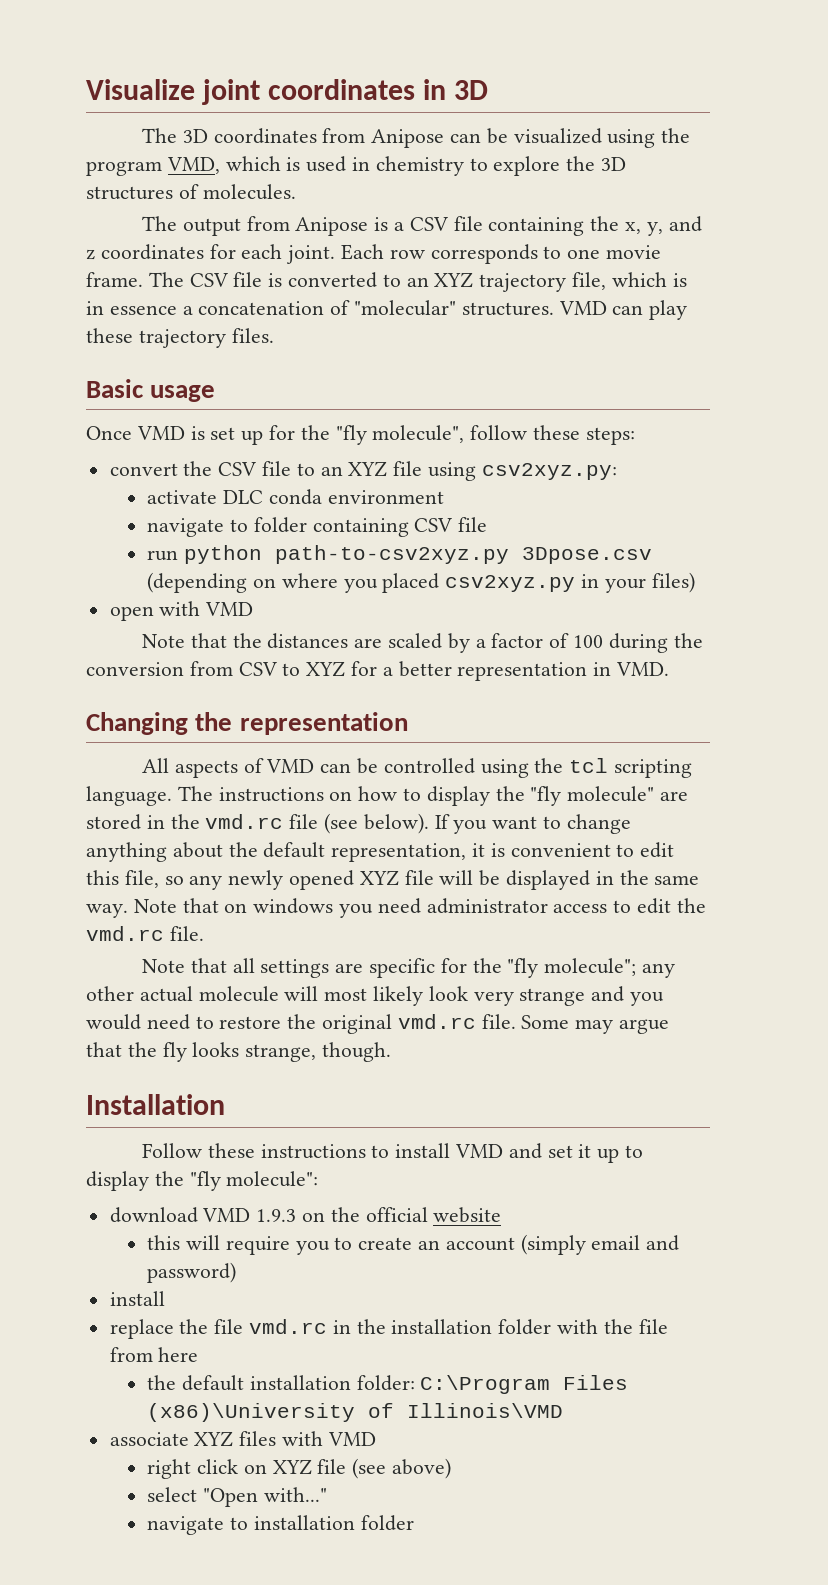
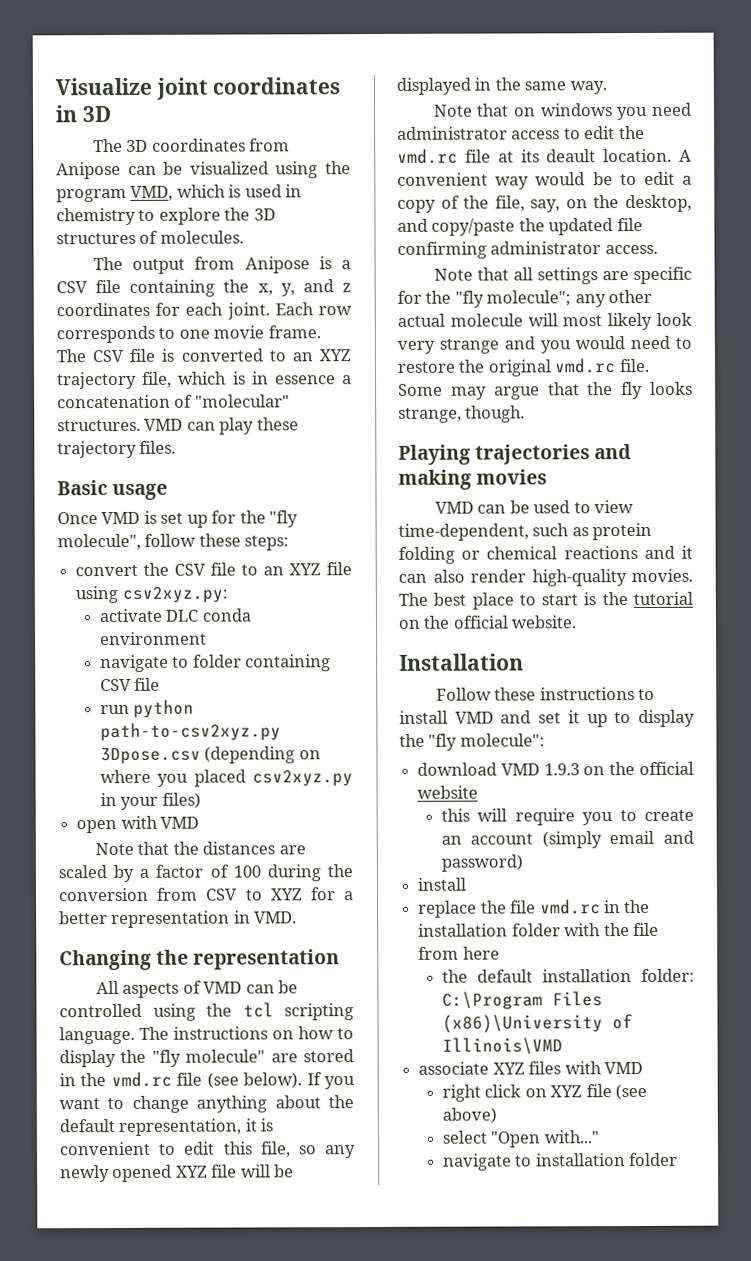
(128, 911) none -> (607, 88) //
[169,926,204,941] file. -> [464,148,692,163] [397,171,692,190] [397,194,692,213] [397,217,643,236] [397,241,658,259] file at its deault location. A convenient way would be to edit a copy of the file, say, on the desktop, and copy/paste the updated file confirming administrator access.
(392, 1052) none -> [398,444,633,465] [398,469,548,490] [434,500,635,514] [398,522,653,541] [398,545,693,564] [398,568,693,587] [398,591,693,610] [398,615,577,629] // Playing trajectories and making movies // VMD can be used to view time-dependent, such as protein folding or chemical reactions and it can also render high-quality movies. The best place to start is the tutorial on the official website.

